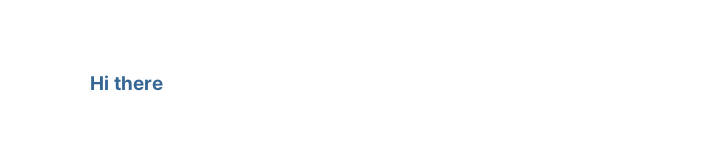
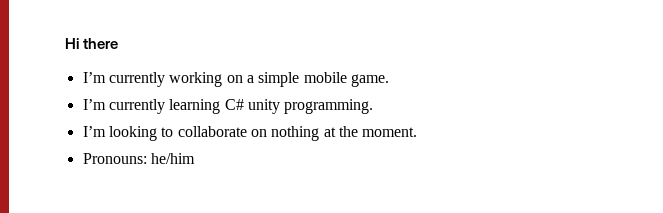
(164, 83) none -> [82,72,389,87] [82,99,374,114] [82,126,418,141] [82,153,195,164] // I’m currently working on a simple mobile game. // I’m currently learning C# unity programming. // I’m looking to collaborate on nothing at the moment. // Pronouns: he/him

